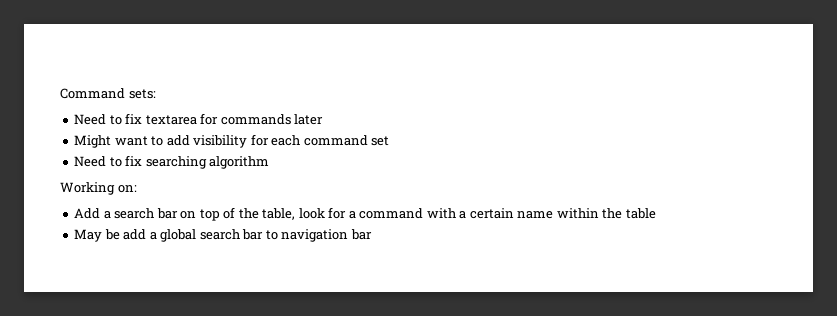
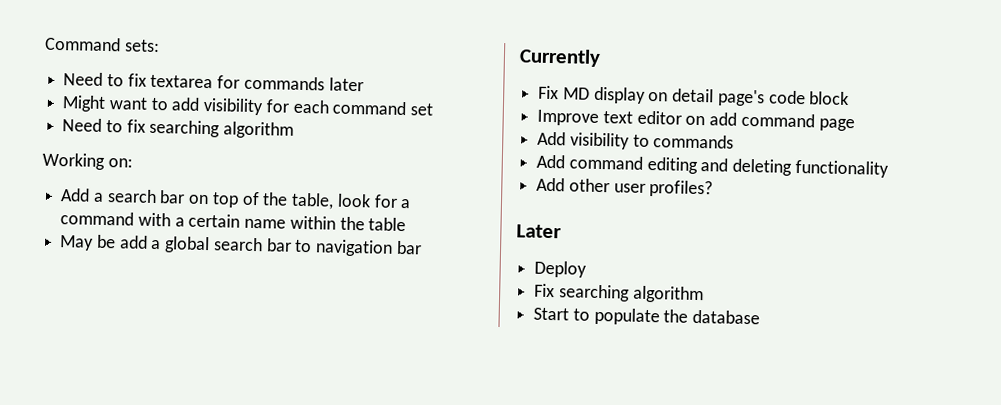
(372, 234) none -> [519,48,601,67] [538,85,850,107] [537,109,855,132] [537,131,735,150] [536,154,889,178] [536,177,714,198] [516,224,562,239] [534,260,588,278] [534,283,704,304] [533,307,761,326] // Currently // Fix MD display on detail page's code block // Improve text editor on add command page // Add visibility to commands // Add command editing and deleting functionality // Add other user profiles? // Later // Deploy // Fix searching algorithm // Start to populate the database

